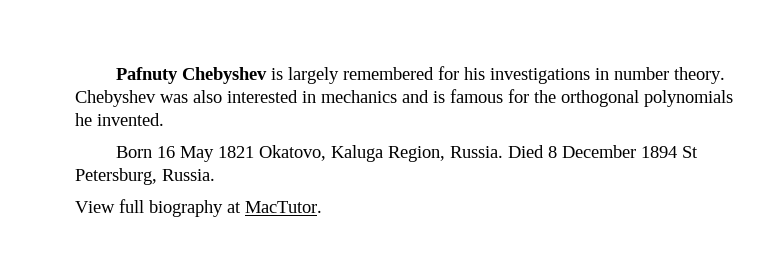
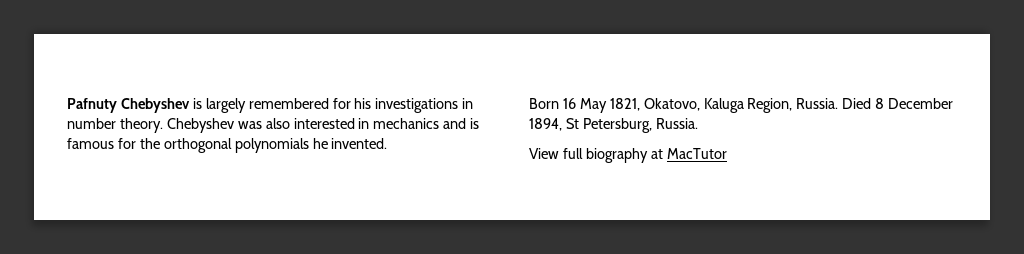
[217,146,254,158] 1821 -> [609,98,640,111] 1821,
[640,146,677,158] 1894 -> [529,118,562,131] 1894,
[245,201,322,213] MacTutor. -> [666,148,727,159] MacTutor

